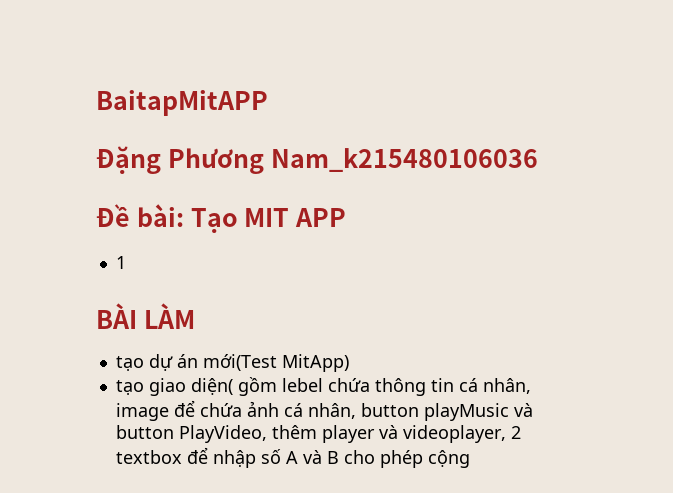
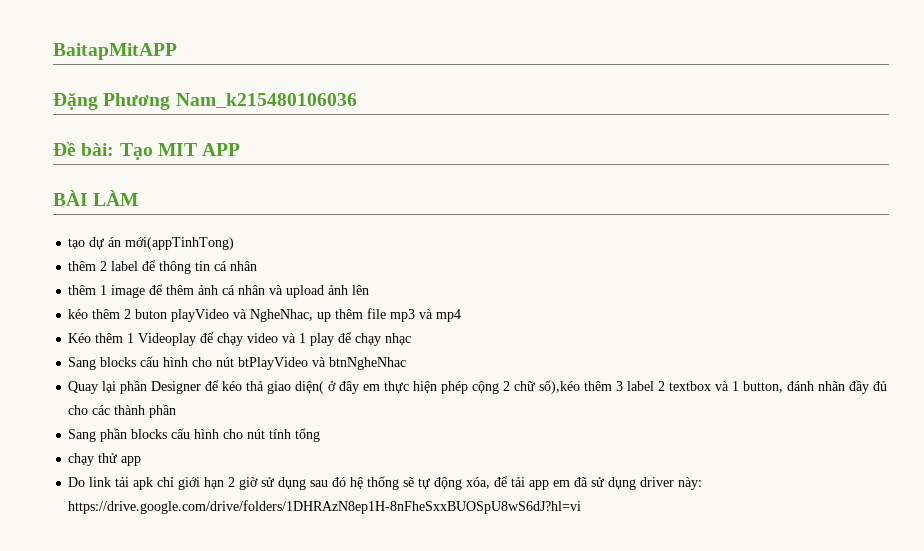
[115,256,126,269] // 1 -> (241, 149) none
[202,354,349,372] [115,377,531,396] mới(Test MitApp) // tạo giao diện( gồm lebel chứa thông tin cá nhân, -> [125,237,235,250] [68,260,258,274] [68,285,108,295] mới(appTinhTong) // thêm 2 label để thông tin cá nhân // thêm 1
[199,403,242,417] chứa -> [166,285,195,295] thêm
[307,403,533,421] [115,425,521,443] [115,447,470,468] nhân, button playMusic và button PlayVideo, thêm player và videoplayer, 2 textbox để nhập số A và B cho phép cộng -> [238,285,370,298] [68,308,462,322] [68,332,412,346] [68,356,407,370] [68,380,888,394] [68,404,177,418] [68,428,321,442] [68,453,142,466] [68,476,703,490] [68,500,582,514] nhân và upload ảnh lên // kéo thêm 2 buton playVideo và NgheNhac, up thêm file mp3 và mp4 // Kéo thêm 1 Videoplay để chạy video và 1 play để chạy nhạc // Sang blocks cấu hình cho nút btPlayVideo và btnNgheNhac // Quay lại phần Designer để kéo thả giao diện( ở đây em thực hiện phép cộng 2 chữ số),kéo thêm 3 label 2 textbox và 1 button, đánh nhãn đầy đủ cho các thành phần // Sang phần blocks cấu hình cho nút tính tổng // chạy thử app // Do link tải apk chỉ giới hạn 2 giờ sử dụng sau đó hệ thống sẽ tự động xóa, để tải app em đã sử dụng driver này: https://drive.google.com/drive/folders/1DHRAzN8ep1H-8nFheSxxBUOSpU8wS6dJ?hl=vi

